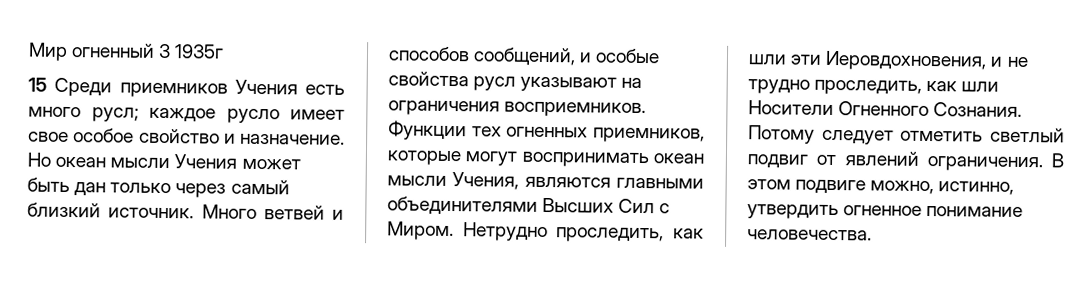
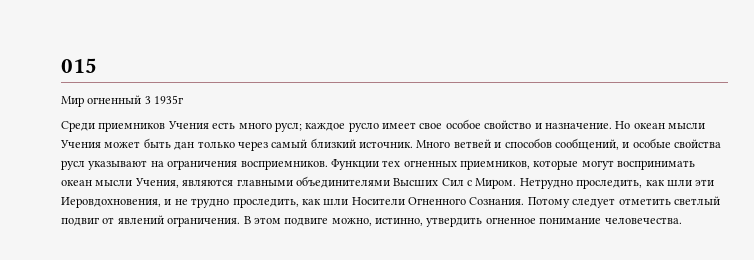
(28, 51) none -> [61,58,97,73] 015 //
[28,77,47,92] 15 -> (184, 99) none

